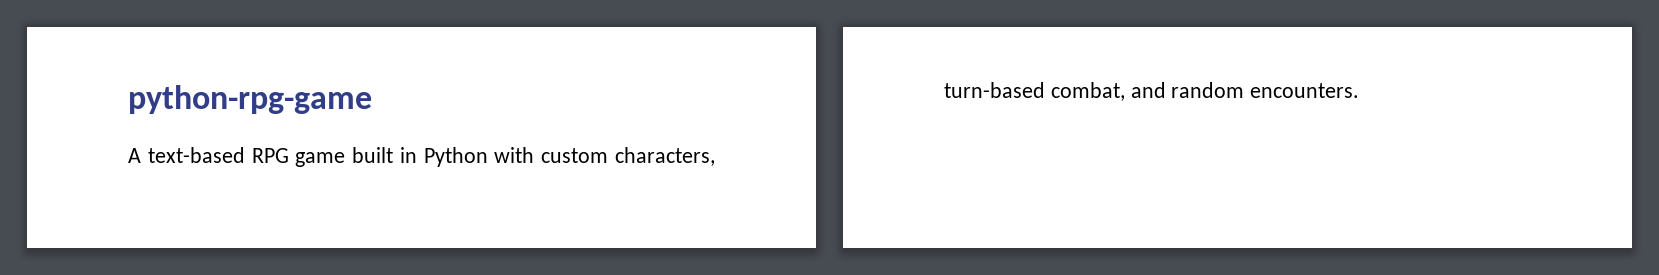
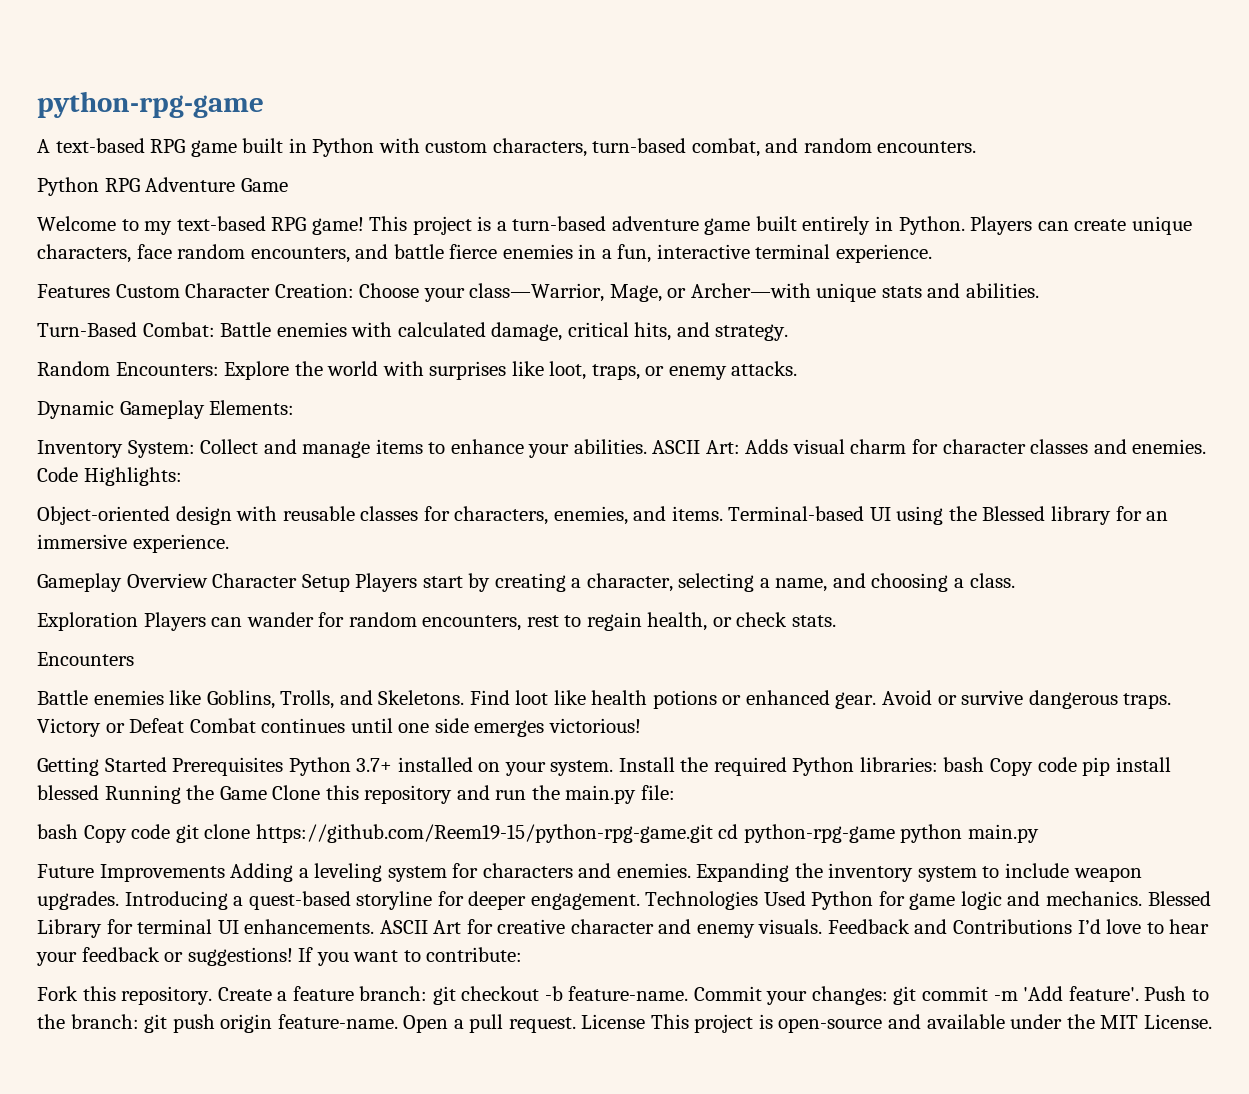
(1360, 90) none -> [37,177,288,196] [37,216,1192,235] [37,244,932,263] [37,283,1039,302] [37,322,789,341] [37,361,798,380] [37,400,295,419] [37,439,1207,458] [37,467,182,486] [37,506,1169,525] [37,534,229,553] [37,573,1015,592] [37,612,836,631] [37,652,134,666] [37,690,1172,709] [37,718,641,737] [37,757,1171,776] [37,785,675,804] [37,824,1039,843] [37,863,1142,882] [37,891,1211,910] [37,919,1210,938] [36,947,523,966] [37,986,1209,1005] [37,1014,1212,1033] // Python RPG Adventure Game // Welcome to my text-based RPG game! This project is a turn-based adventure game built entirely in Python. Players can create unique characters, face random encounters, and battle fierce enemies in a fun, interactive terminal experience. // Features Custom Character Creation: Choose your class—Warrior, Mage, or Archer—with unique stats and abilities. // Turn-Based Combat: Battle enemies with calculated damage, critical hits, and strategy. // Random Encounters: Explore the world with surprises like loot, traps, or enemy attacks. // Dynamic Gameplay Elements: // Inventory System: Collect and manage items to enhance your abilities. ASCII Art: Adds visual charm for character classes and enemies. Code Highlights: // Object-oriented design with reusable classes for characters, enemies, and items. Terminal-based UI using the Blessed library for an immersive experience. // Gameplay Overview Character Setup Players start by creating a character, selecting a name, and choosing a class. // Exploration Players can wander for random encounters, rest to regain health, or check stats. // Encounters // Battle enemies like Goblins, Trolls, and Skeletons. Find loot like health potions or enhanced gear. Avoid or survive dangerous traps. Victory or Defeat Combat continues until one side emerges victorious! // Getting Started Prerequisites Python 3.7+ installed on your system. Install the required Python libraries: bash Copy code pip install blessed Running the Game Clone this repository and run the main.py file: // bash Copy code git clone https://github.com/Reem19-15/python-rpg-game.git cd python-rpg-game python main.py // Future Improvements Adding a leveling system for characters and enemies. Expanding the inventory system to include weapon upgrades. Introducing a quest-based storyline for deeper engagement. Technologies Used Python for game logic and mechanics. Blessed Library for terminal UI enhancements. ASCII Art for creative character and enemy visuals. Feedback and Contributions I’d love to hear your feedback or suggestions! If you want to contribute: // Fork this repository. Create a feature branch: git checkout -b feature-name. Commit your changes: git commit -m 'Add feature'. Push to the branch: git push origin feature-name. Open a pull request. License This project is open-source and available under the MIT License.

